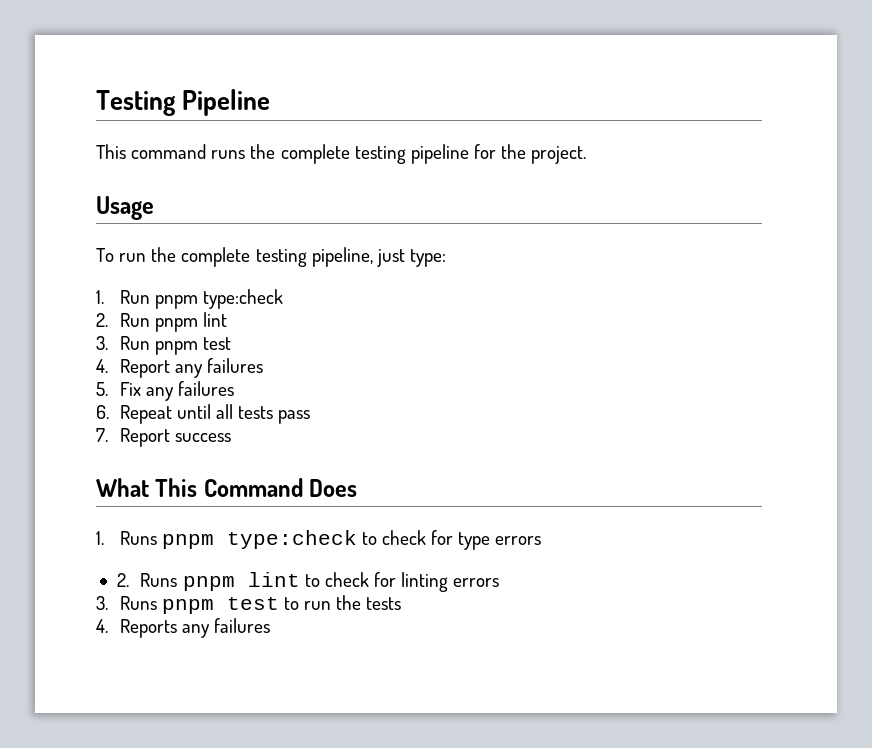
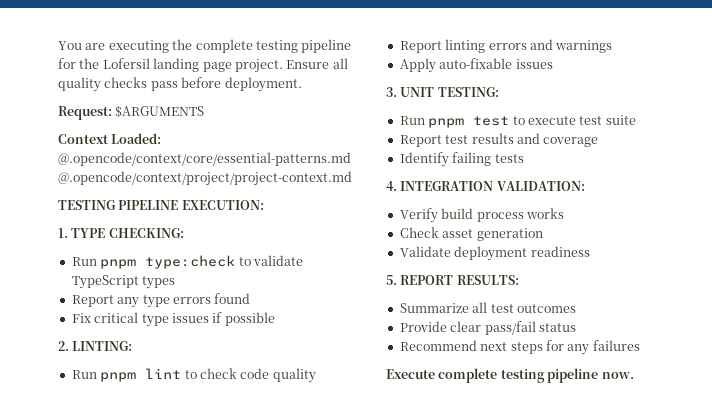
[96,89,271,116] [96,144,246,159] Testing Pipeline // This command runs -> [58,40,169,53] You are executing
[531,146,587,164] [96,196,154,220] [96,247,446,267] [96,289,283,309] [96,312,227,332] [96,336,231,355] [96,358,263,378] [96,381,234,401] [96,404,311,424] [96,428,231,447] [96,478,358,497] [96,530,542,550] [116,573,178,587] project. // Usage // To run the complete testing pipeline, just type: // 1. Run pnpm type:check // 2. Run pnpm lint // 3. Run pnpm test // 4. Report any failures // 5. Fix any failures // 6. Repeat until all tests pass // 7. Report success // What This Command Does // 1. Runs pnpm type:check to check for type errors // 2. Runs -> [102,58,348,73] [58,77,302,92] [58,105,205,120] [58,133,162,144] [58,152,351,166] [58,171,352,186] [58,200,264,210] [58,228,184,238] [71,255,303,269] [71,275,176,289] [71,293,251,308] [71,312,275,327] [58,341,133,351] [71,370,97,379] Lofersil landing page project. Ensure all quality checks pass before deployment. // Request: $ARGUMENTS // Context Loaded: @.opencode/context/core/essential-patterns.md @.opencode/context/project/project-context.md // TESTING PIPELINE EXECUTION: // 1. TYPE CHECKING: // Run pnpm type:check to validate TypeScript types // Report any type errors found // Fix critical type issues if possible // 2. LINTING: // Run
[374,572,397,587] for -> [240,368,316,383] [399,41,442,53] code quality // Report
[96,595,402,614] [96,618,270,638] // 3. Runs pnpm test to run the tests // 4. Reports any failures -> [529,39,613,53] [399,58,553,73] [386,87,499,97] [399,115,636,128] [399,133,599,147] [399,152,524,167] [386,181,585,191] [399,208,564,223] [399,227,543,241] [399,246,590,261] [386,275,519,285] [399,302,576,313] [399,321,576,335] [399,340,640,355] [386,368,634,383] and warnings // Apply auto-fixable issues // 3. UNIT TESTING: // Run pnpm test to execute test suite // Report test results and coverage // Identify failing tests // 4. INTEGRATION VALIDATION: // Verify build process works // Check asset generation // Validate deployment readiness // 5. REPORT RESULTS: // Summarize all test outcomes // Provide clear pass/fail status // Recommend next steps for any failures // Execute complete testing pipeline now.

